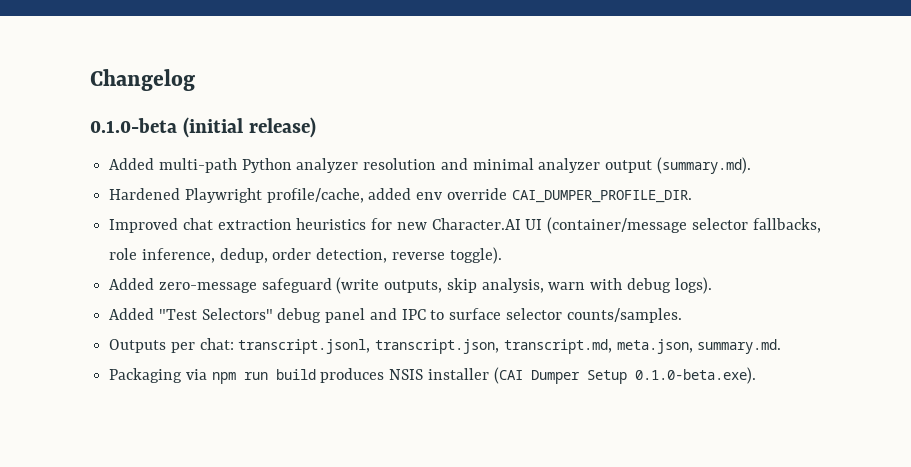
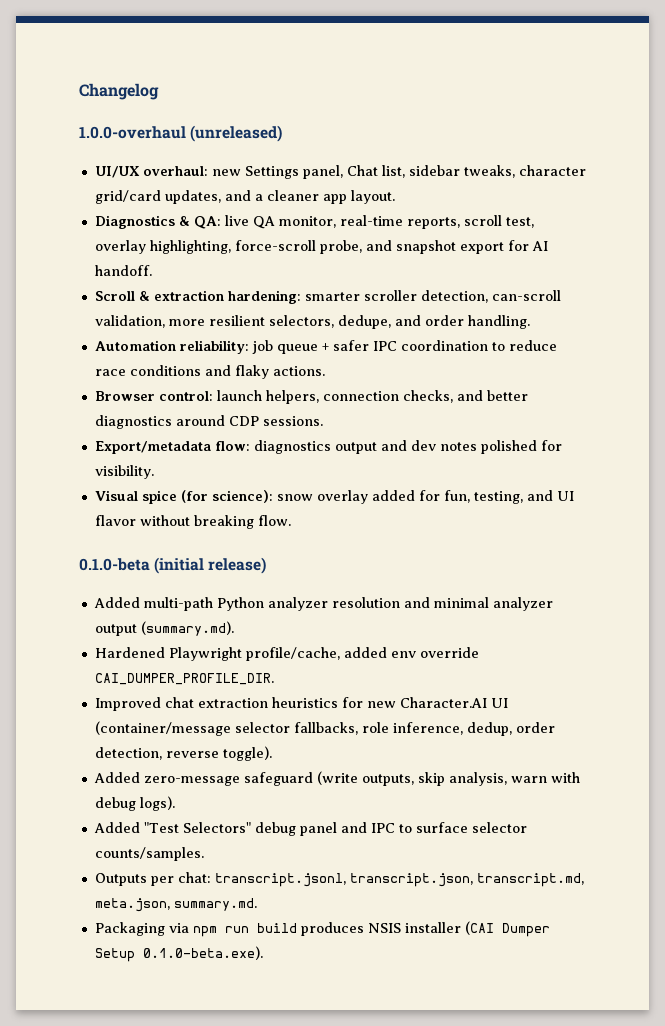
(195, 80) none -> [79,125,283,142] [94,165,586,179] [94,190,395,204] [94,215,534,229] [94,240,548,254] [94,265,152,276] [94,290,561,304] [94,315,530,329] [94,340,557,354] [94,365,325,379] [94,390,528,404] [94,415,323,429] [94,440,562,454] [94,465,154,479] [94,490,574,504] [94,515,291,529] // 1.0.0-overhaul (unreleased) // UI/UX overhaul: new Settings panel, Chat list, sidebar tweaks, character grid/card updates, and a cleaner app layout. // Diagnostics & QA: live QA monitor, real-time reports, scroll test, overlay highlighting, force-scroll probe, and snapshot export for AI handoff. // Scroll & extraction hardening: smarter scroller detection, can-scroll validation, more resilient selectors, dedupe, and order handling. // Automation reliability: job queue + safer IPC coordination to reduce race conditions and flaky actions. // Browser control: launch helpers, connection checks, and better diagnostics around CDP sessions. // Export/metadata flow: diagnostics output and dev notes polished for visibility. // Visual spice (for science): snow overlay added for fun, testing, and UI flavor without breaking flow.

